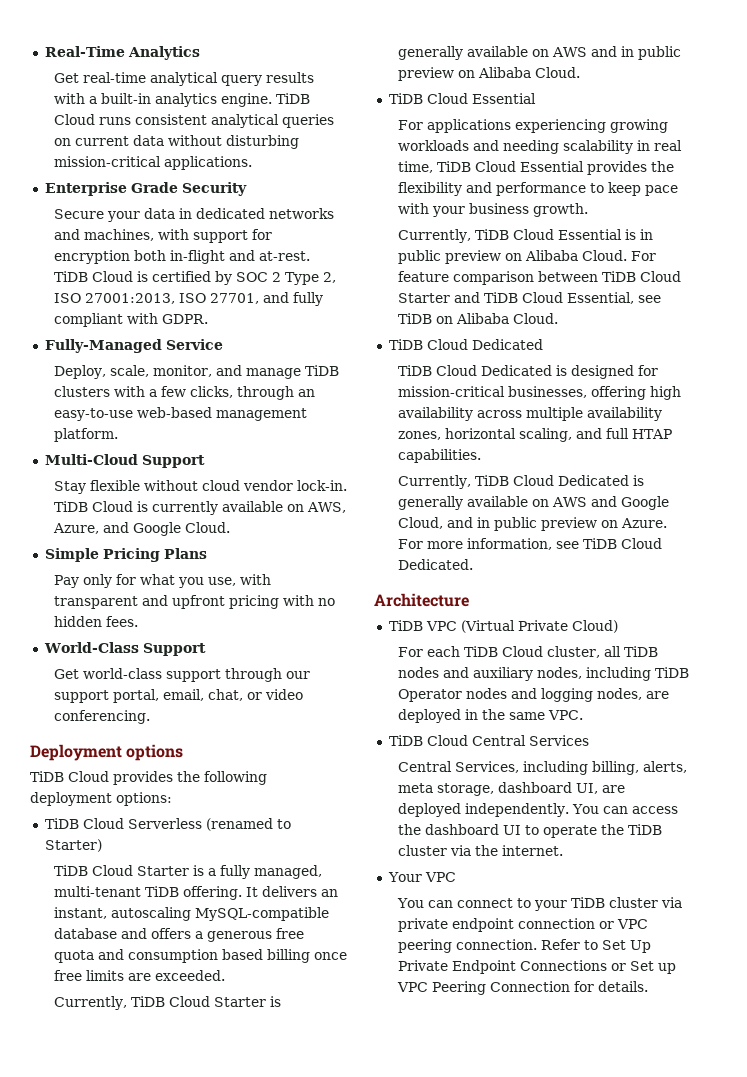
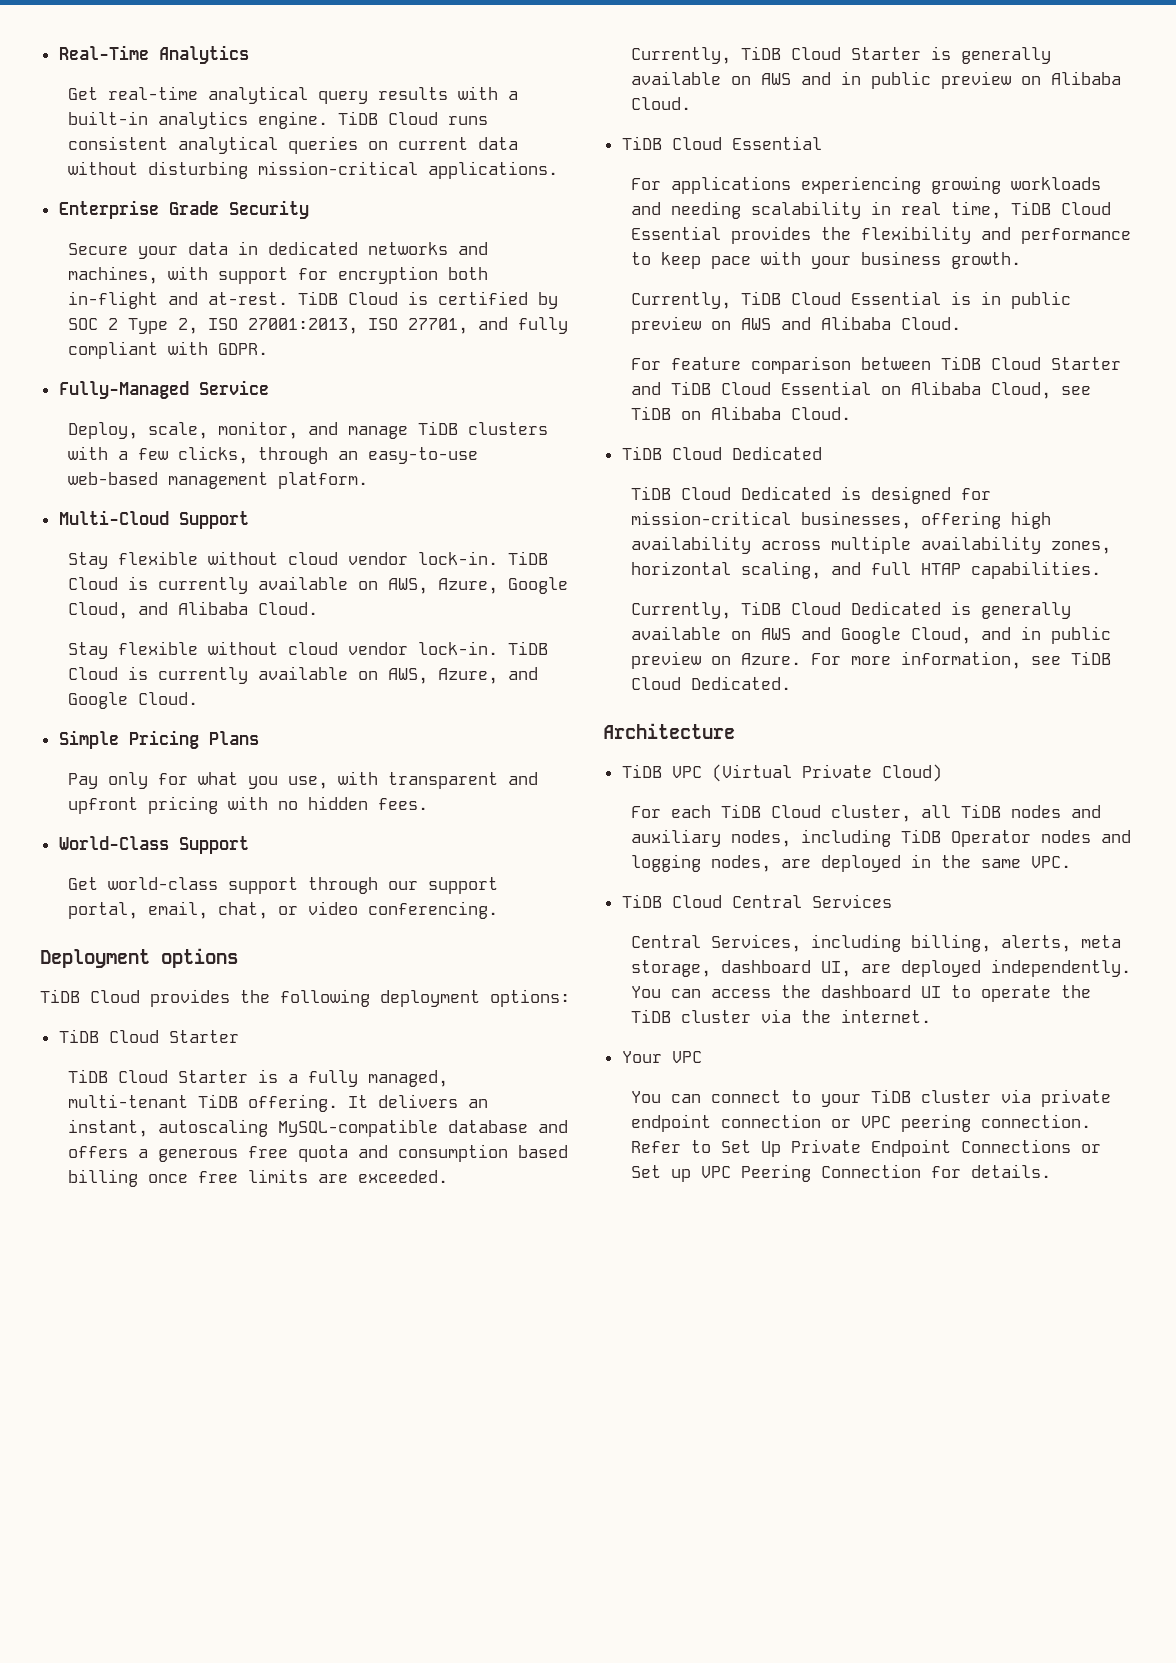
(205, 461) none -> [67,551,548,569] [67,576,568,594] [67,601,318,619] // Stay flexible without cloud vendor lock-in. TiDB Cloud is currently available on AWS, Azure, Google Cloud, and Alibaba Cloud.
[127,818,291,831] [44,839,102,852] Serverless (renamed to Starter) -> [168,1030,239,1043] Starter
[524,250,627,261] Alibaba Cloud. -> [740,316,961,330] AWS and Alibaba Cloud. //
[566,292,634,304] Essential, -> [780,381,1051,399] Essential on Alibaba Cloud,

